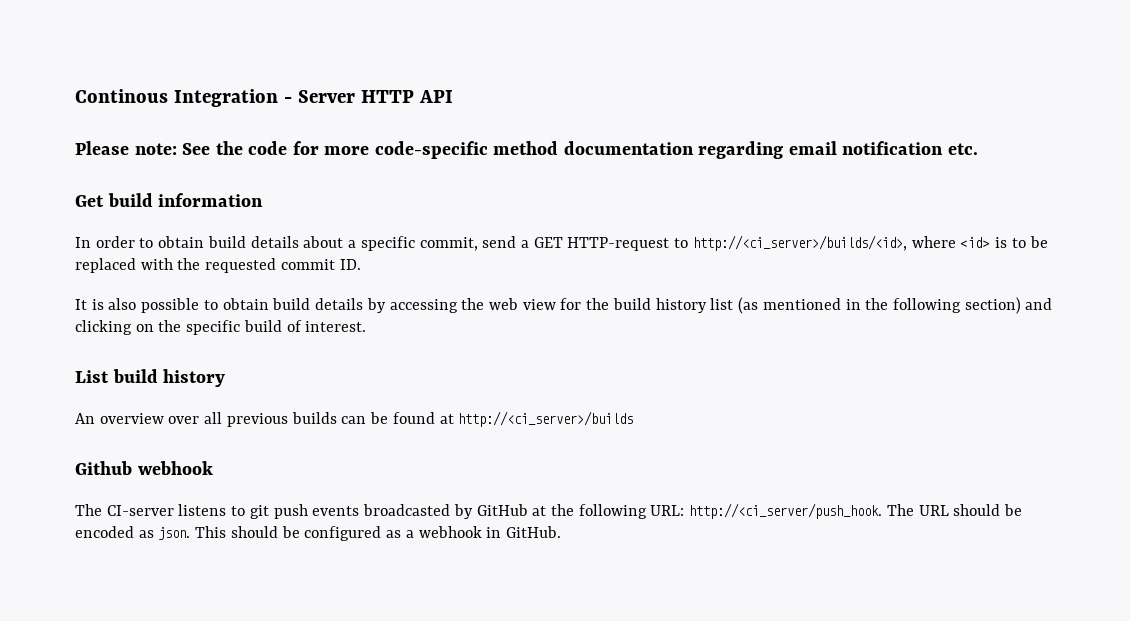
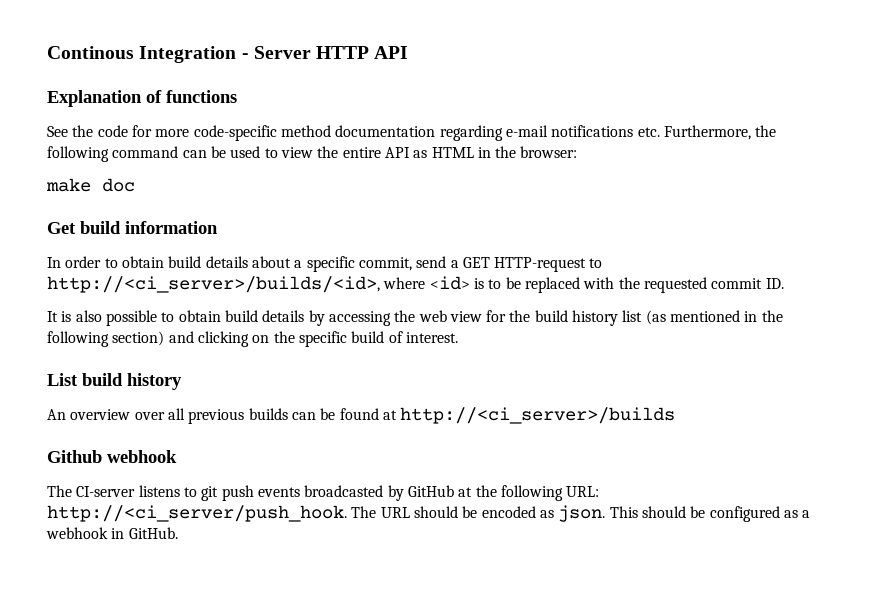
[75,141,177,155] Please note: -> [47,90,237,107] Explanation of functions //
[788,141,944,155] email notification -> [505,125,634,137] e-mail notifications
(978, 149) none -> [663,125,777,140] [47,146,578,162] [46,178,135,192] Furthermore, the following command can be used to view the entire API as HTML in the browser: // make doc

